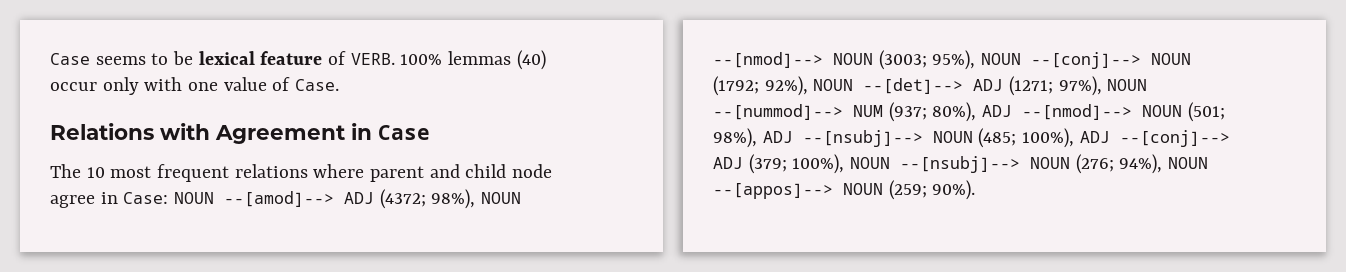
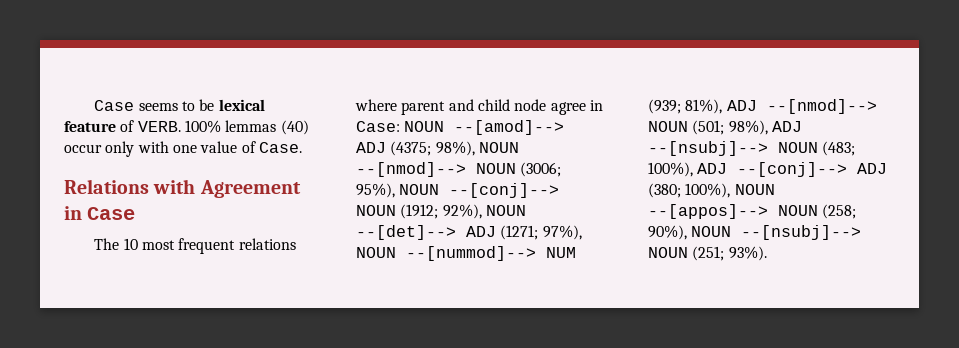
[379,189,426,209] (4372; -> [390,141,432,156] (4375;
[878,50,927,70] (3003; -> [520,162,562,177] (3006;
[713,76,759,96] (1792; -> [400,204,439,219] (1912;
[888,102,977,122] (937; 80%), -> [648,99,723,114] (939; 81%),
[978,128,1017,148] (485; -> [822,141,856,156] (483;
[748,154,787,174] (379; -> [648,183,681,198] (380;
[900,154,1209,174] [713,180,976,200] --[nsubj]--> NOUN (276; 94%), NOUN --[appos]--> NOUN (259; 90%). -> [648,204,857,219] [648,225,862,240] [648,246,767,261] --[appos]--> NOUN (258; 90%), NOUN --[nsubj]--> NOUN (251; 93%).

